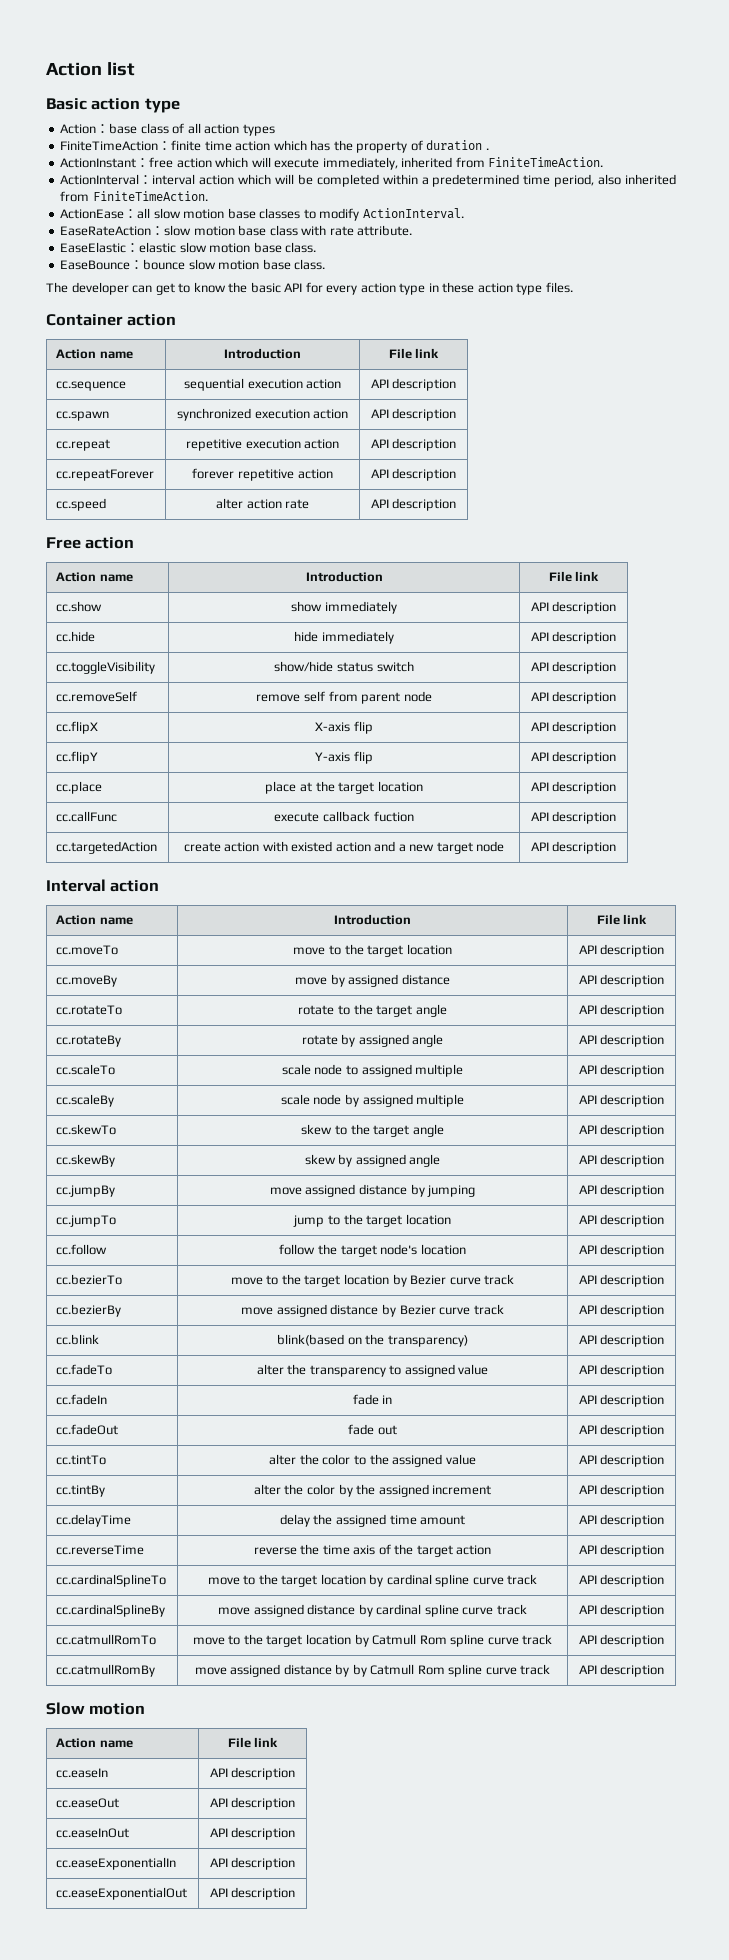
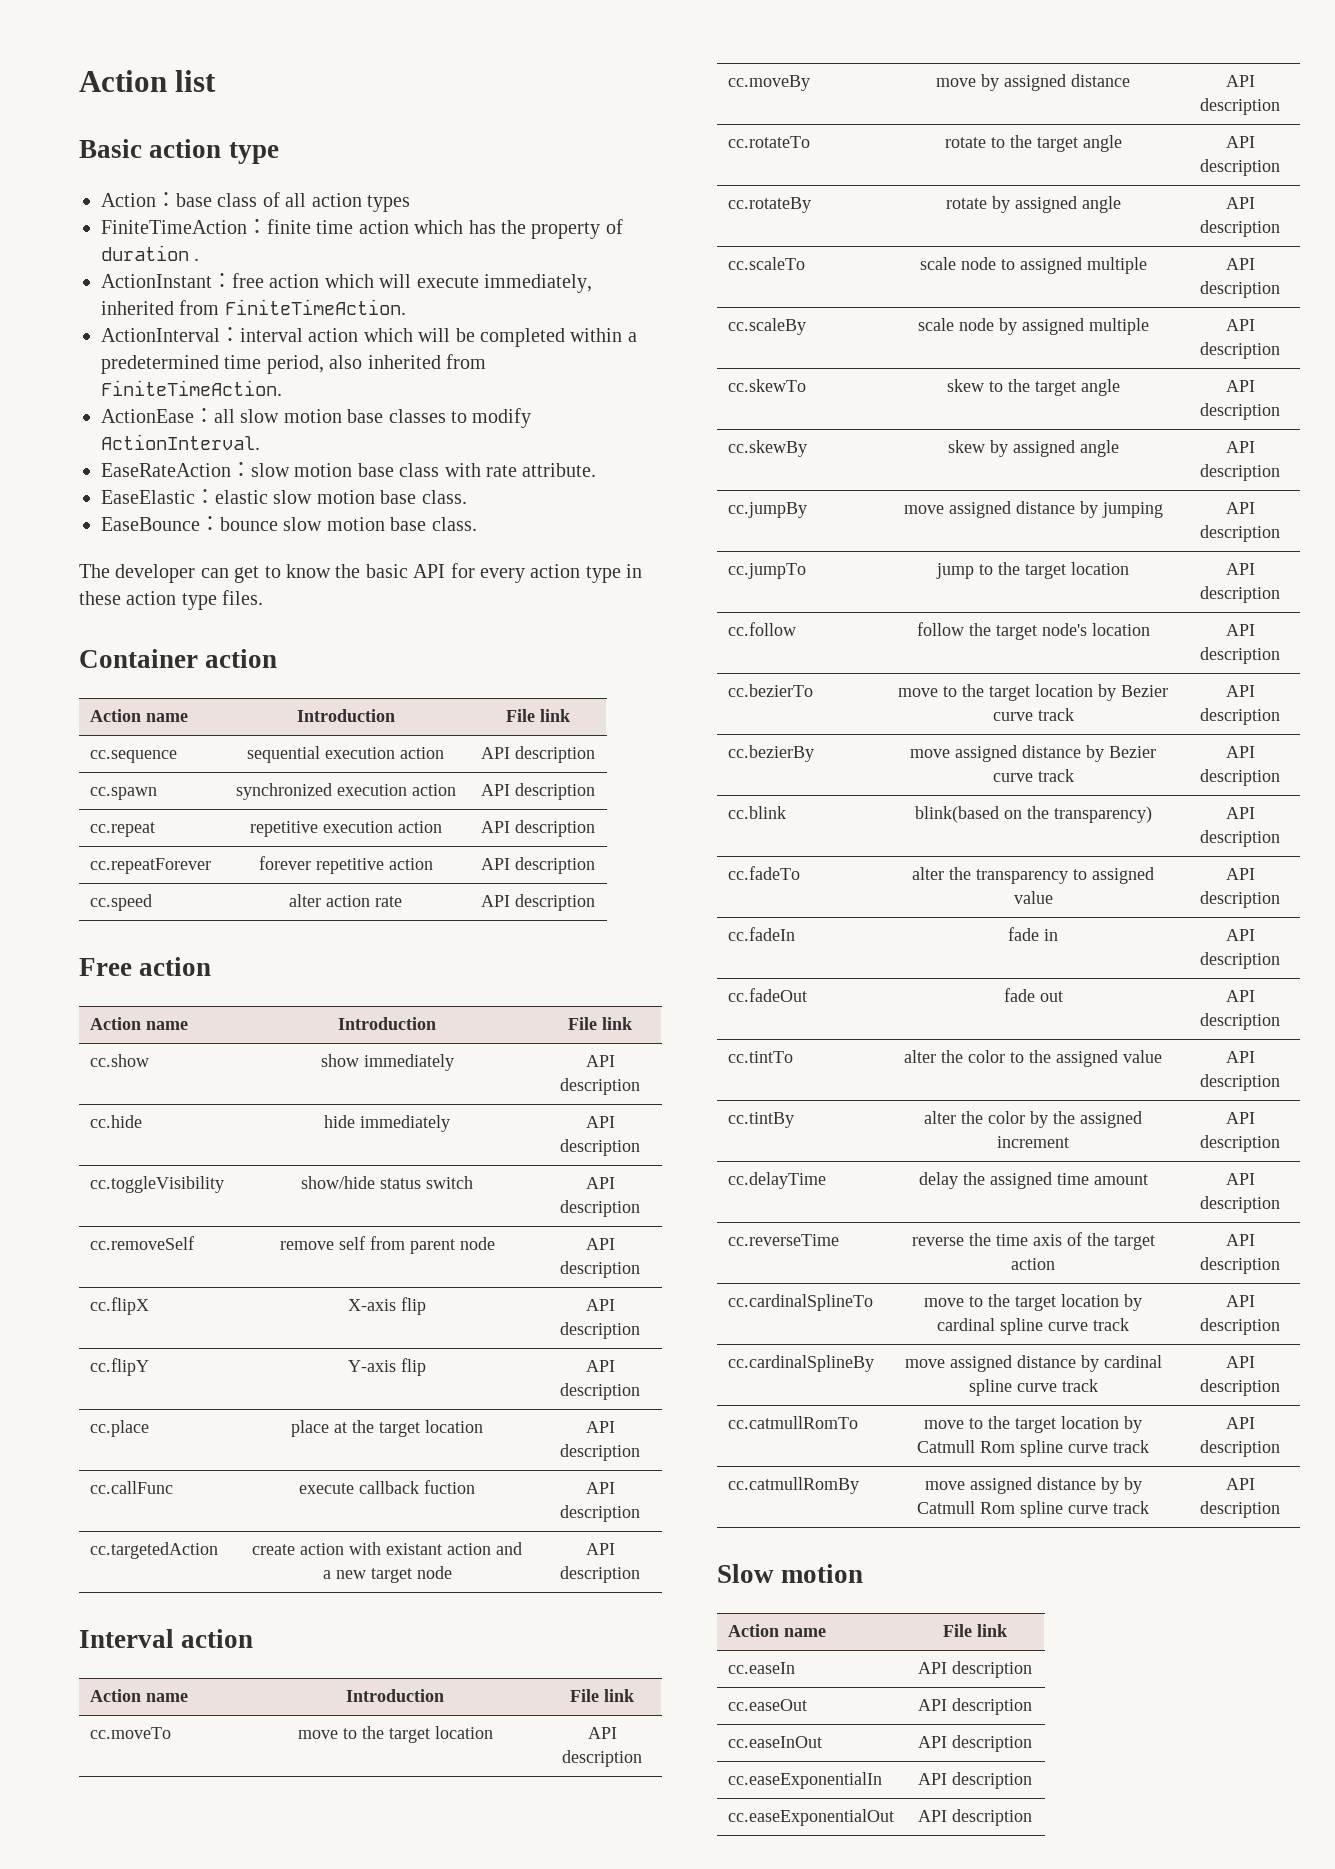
[291,841,333,852] existed -> [386,1543,442,1555] existant

